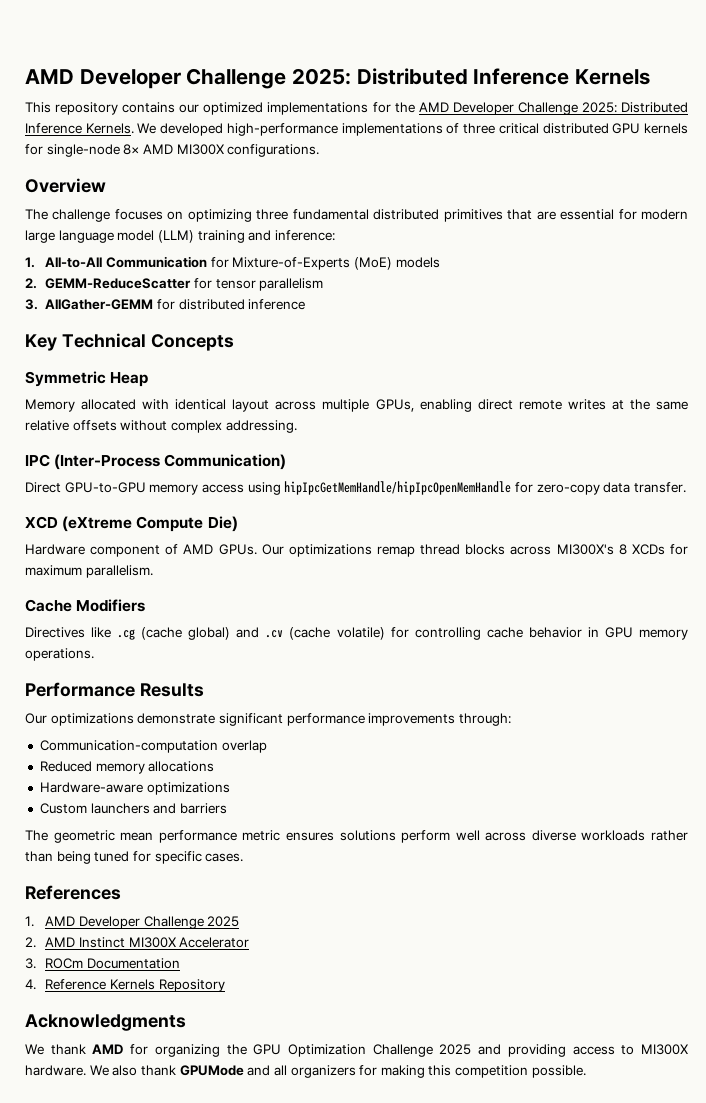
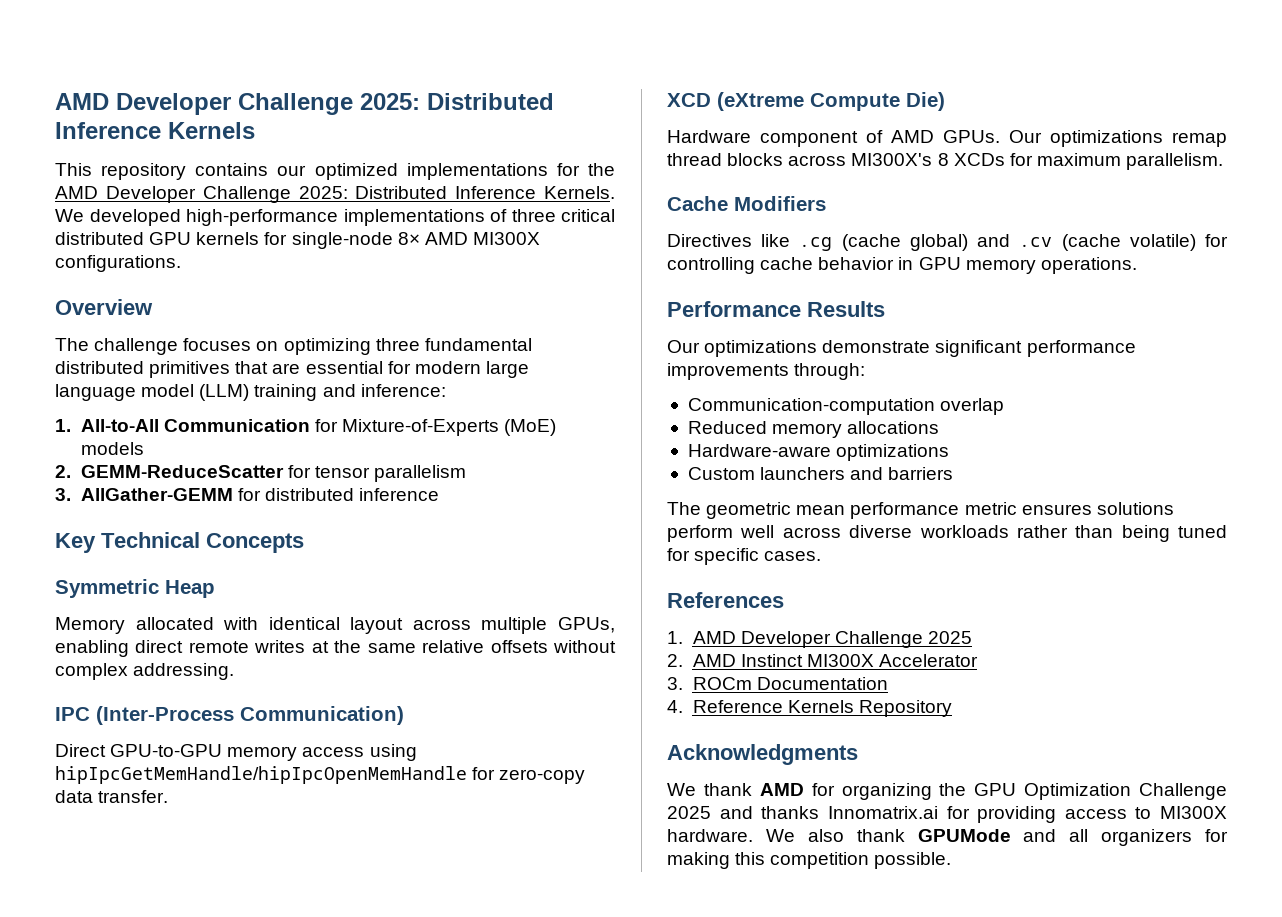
(502, 1049) none -> [761,806,970,819] thanks Innomatrix.ai for

